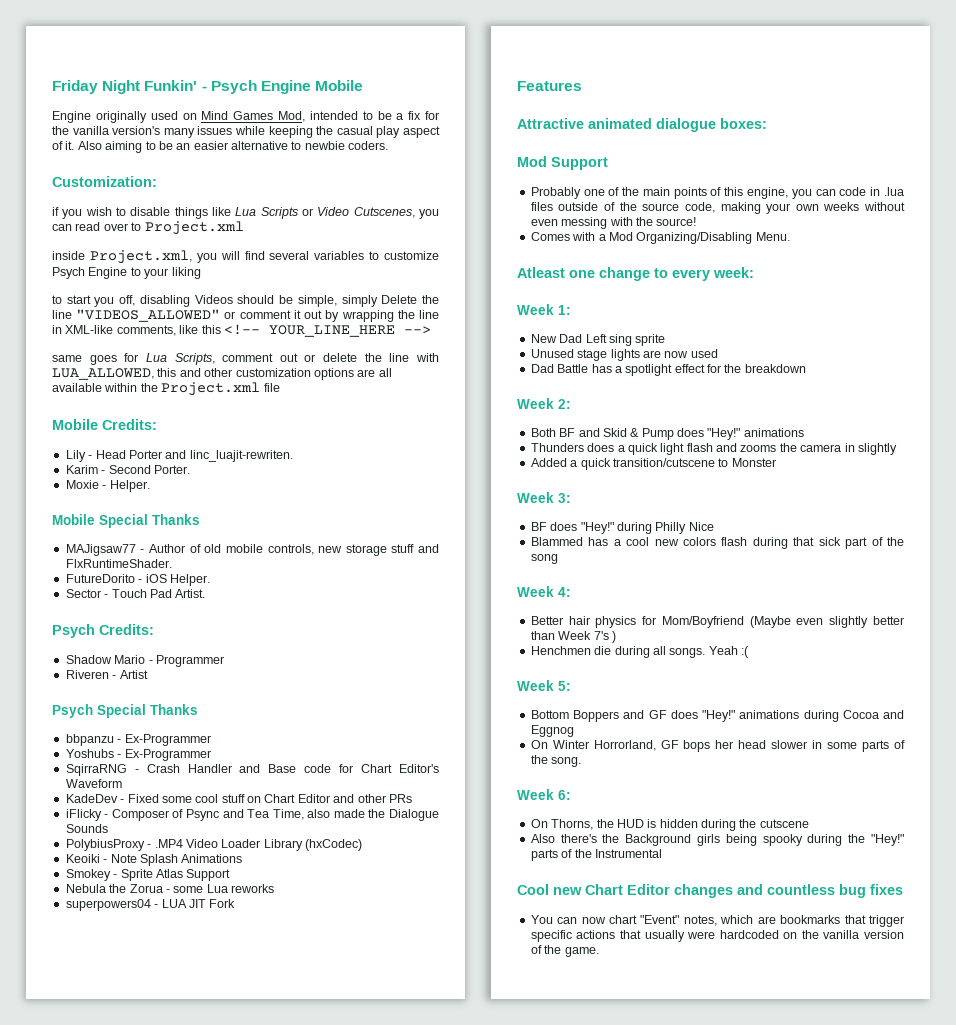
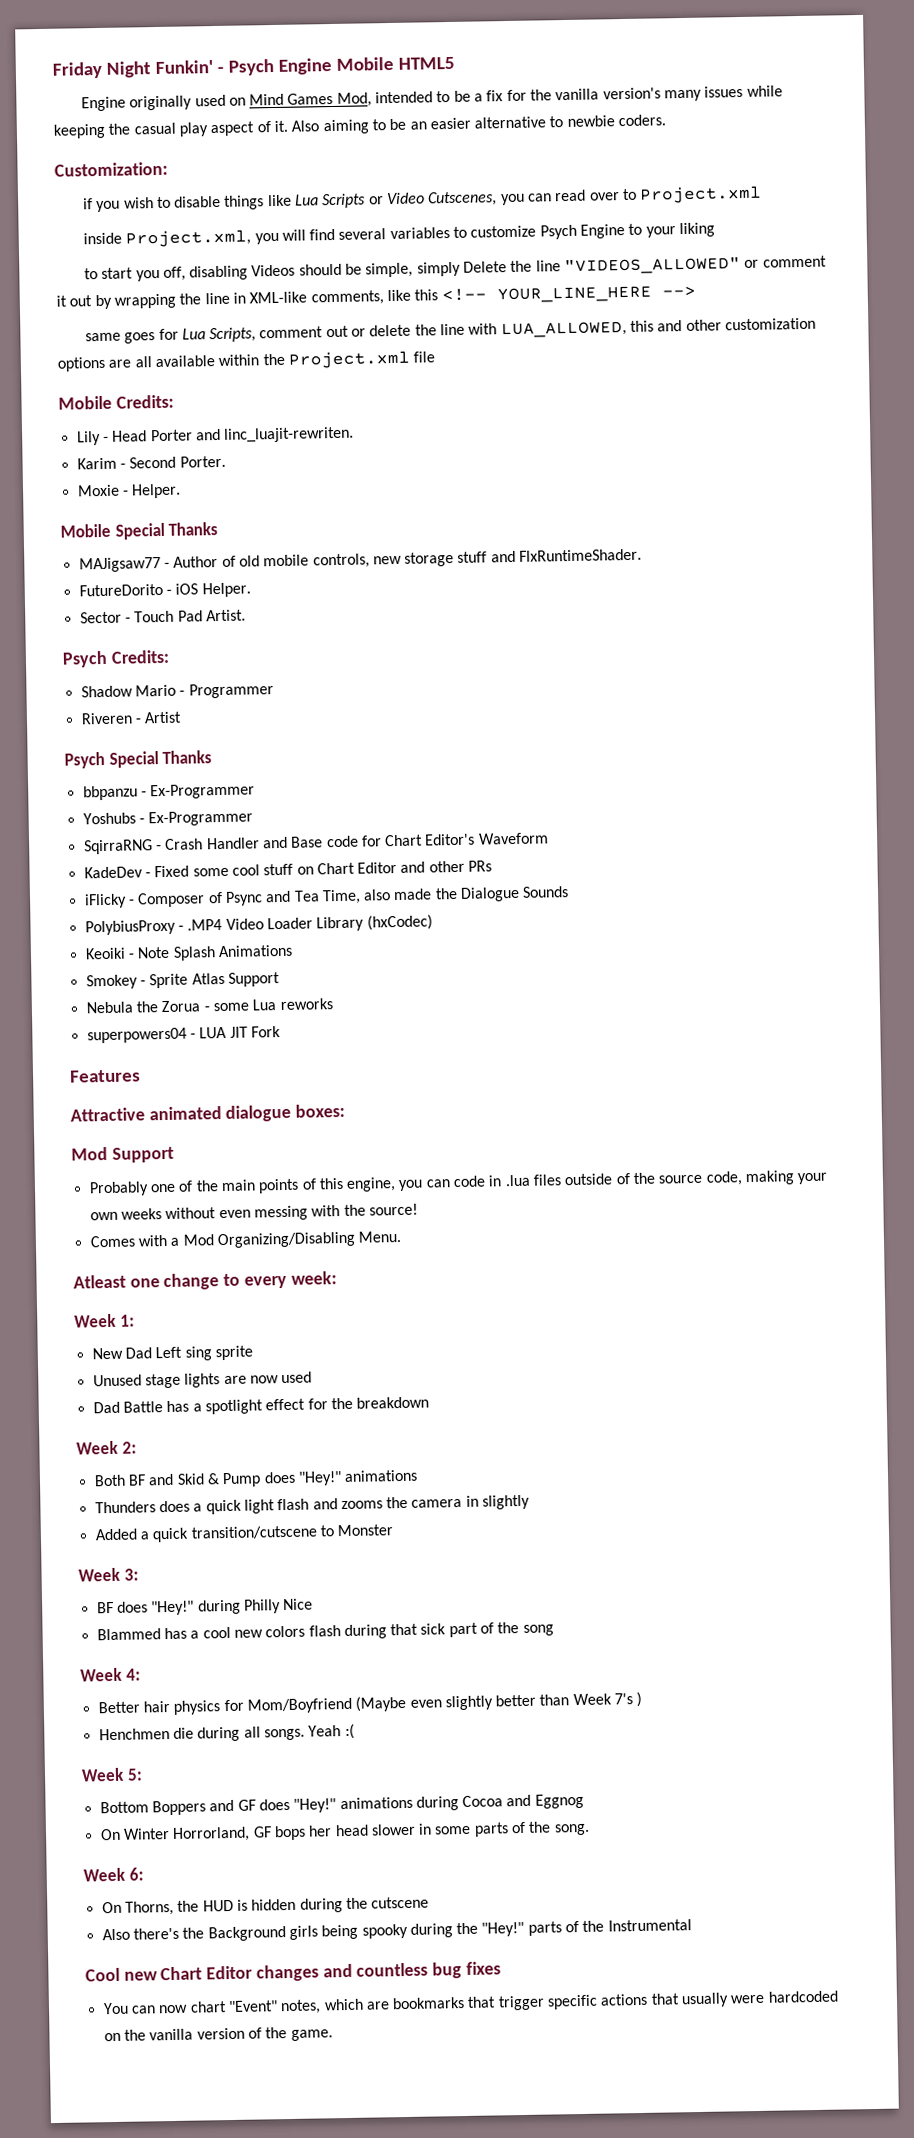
(364, 85) none -> [397,56,455,70] HTML5

